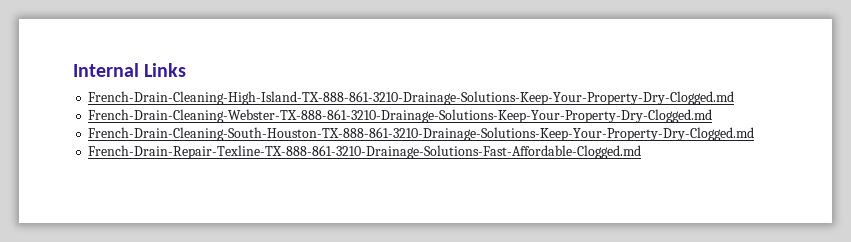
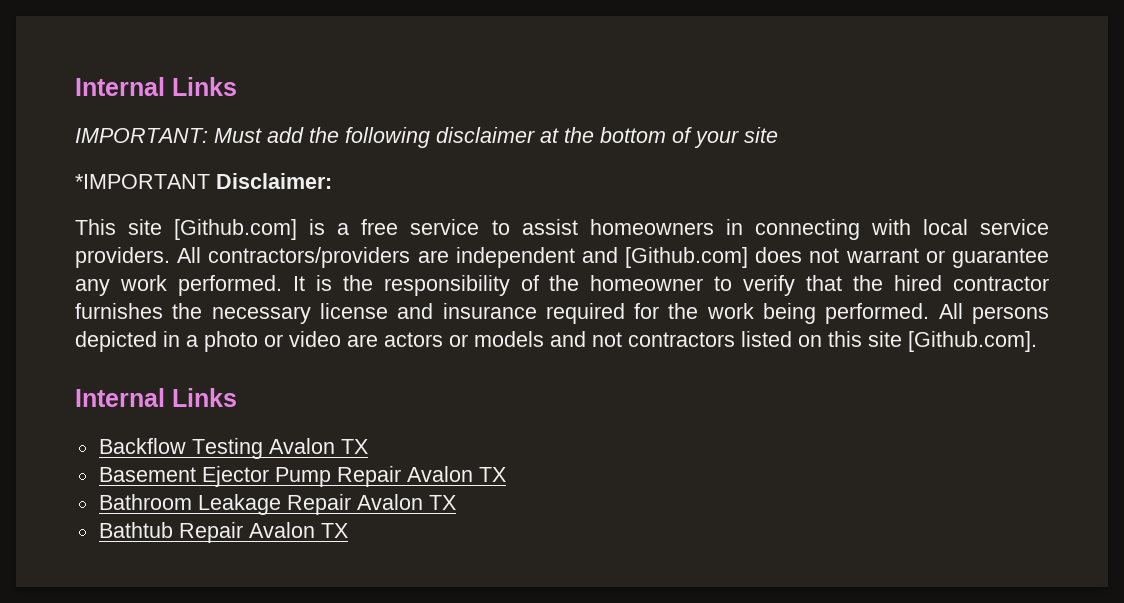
[73,63,187,77] [88,91,735,105] [88,109,713,123] [88,127,755,141] [88,145,642,159] Internal Links // French-Drain-Cleaning-High-Island-TX-888-861-3210-Drainage-Solutions-Keep-Your-Property-Dry-Clogged.md // French-Drain-Cleaning-Webster-TX-888-861-3210-Drainage-Solutions-Keep-Your-Property-Dry-Clogged.md // French-Drain-Cleaning-South-Houston-TX-888-861-3210-Drainage-Solutions-Keep-Your-Property-Dry-Clogged.md // French-Drain-Repair-Texline-TX-888-861-3210-Drainage-Solutions-Fast-Affordable-Clogged.md -> [75,77,237,96] [75,127,778,148] [75,173,332,189] [75,219,1049,240] [75,247,1049,268] [75,275,1049,296] [75,303,1049,324] [75,331,1037,352] [75,388,237,407] [98,438,368,459] [98,466,506,487] [98,494,456,515] [98,522,348,543] Internal Links // IMPORTANT: Must add the following disclaimer at the bottom of your site // *IMPORTANT Disclaimer: // This site [Github.com] is a free service to assist homeowners in connecting with local service providers. All contractors/providers are independent and [Github.com] does not warrant or guarantee any work performed. It is the responsibility of the homeowner to verify that the hired contractor furnishes the necessary license and insurance required for the work being performed. All persons depicted in a photo or video are actors or models and not contractors listed on this site [Github.com]. // Internal Links // Backflow Testing Avalon TX // Basement Ejector Pump Repair Avalon TX // Bathroom Leakage Repair Avalon TX // Bathtub Repair Avalon TX

